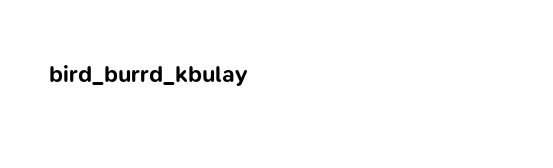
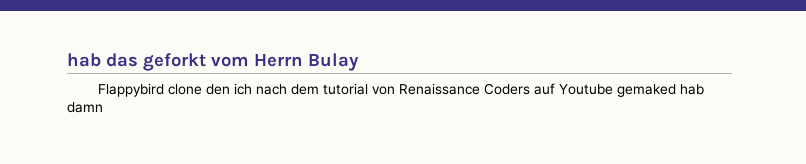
[49,65,248,86] bird_burrd_kbulay -> [67,53,359,71] [98,83,705,97] [67,102,103,113] hab das geforkt vom Herrn Bulay // Flappybird clone den ich nach dem tutorial von Renaissance Coders auf Youtube gemaked hab damn

